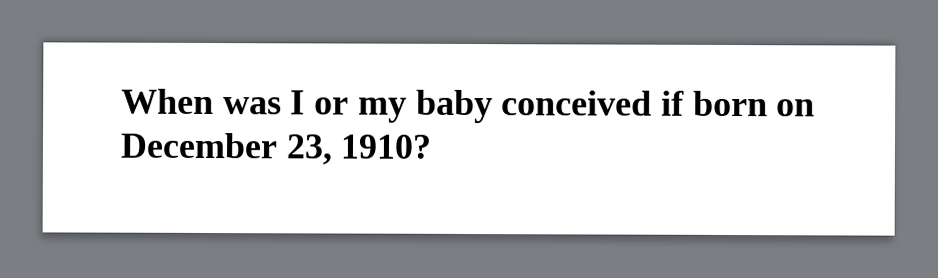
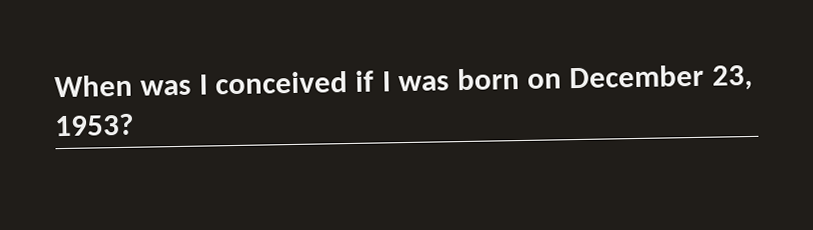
[314,89,686,124] or my baby conceived if -> [215,70,450,95] conceived if I was
[340,134,433,159] 1910? -> [54,113,134,137] 1953?

